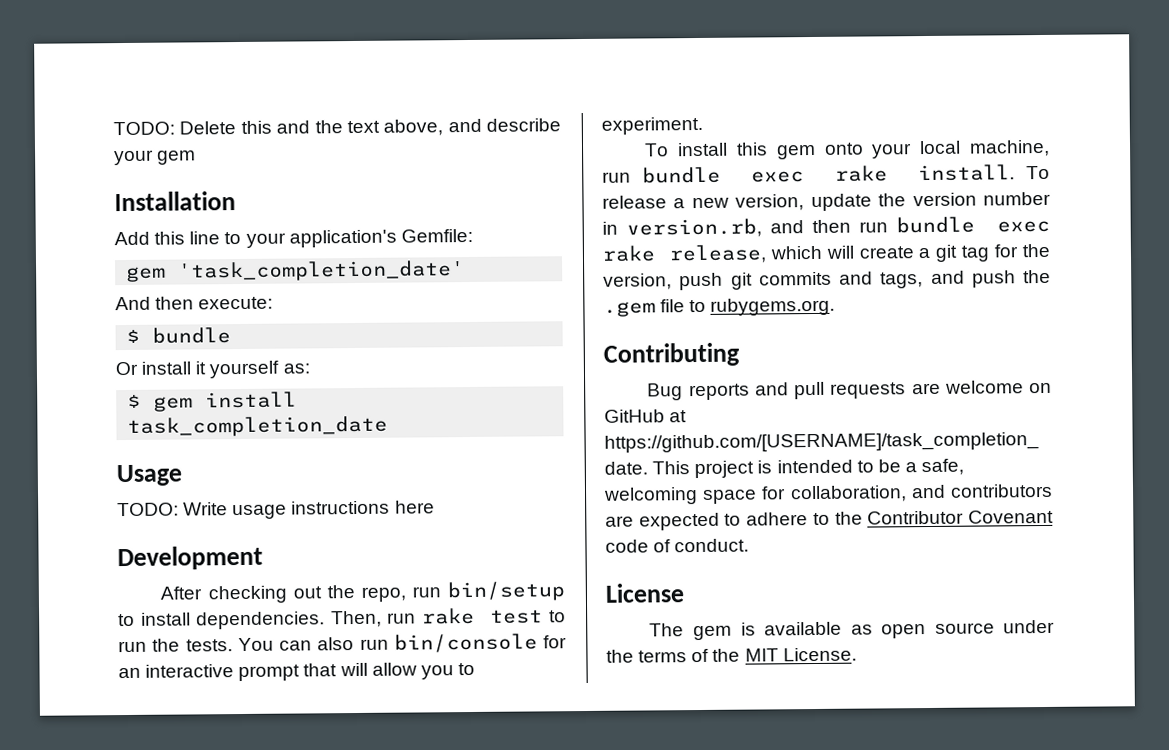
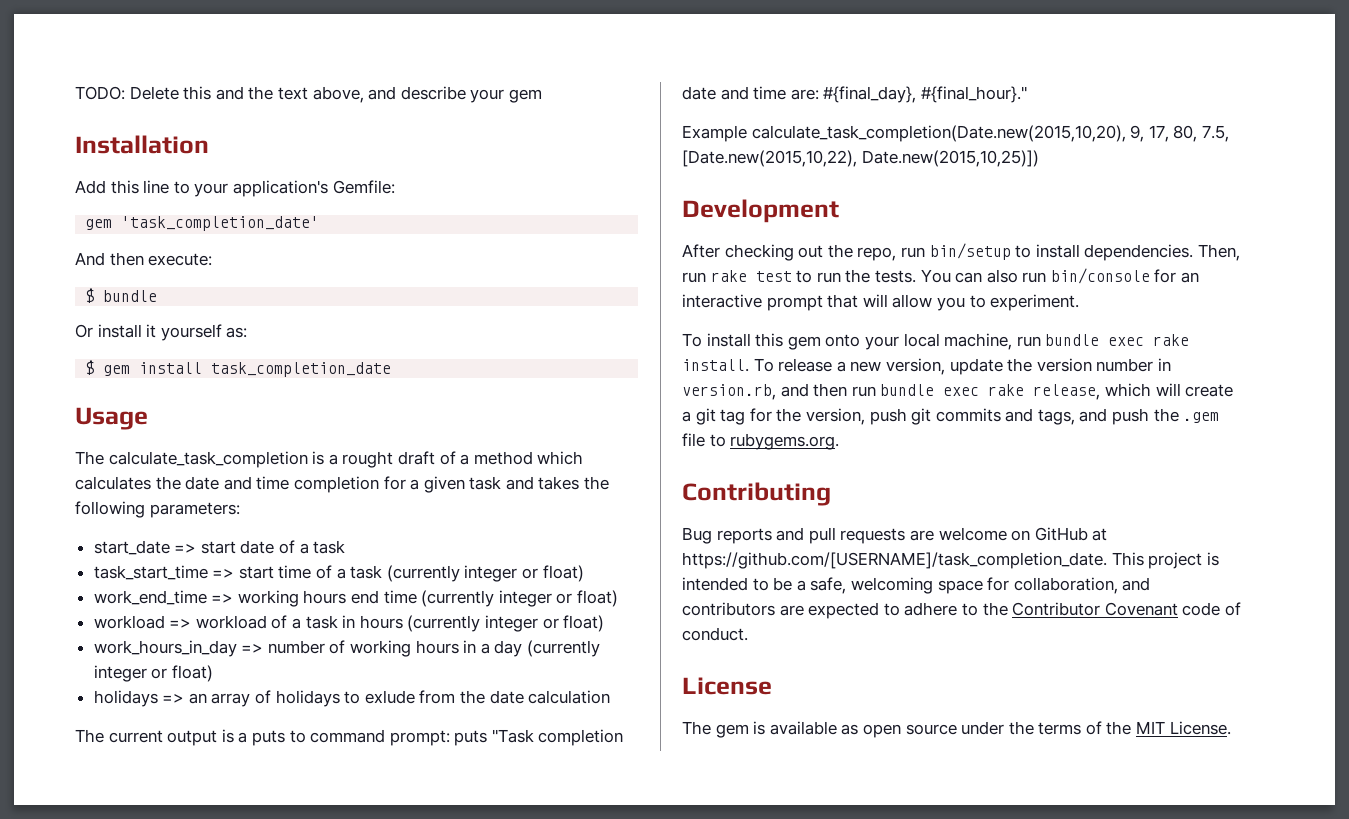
[117,500,435,520] TODO: Write usage instructions here -> [75,451,584,468] [75,476,610,493] [75,501,240,518] [93,540,346,555] [93,565,584,582] [93,590,619,607] [93,615,605,632] [93,640,601,657] [93,665,213,682] [93,690,611,707] [75,729,624,746] [682,86,1027,103] [682,125,1229,142] [682,150,1039,167] The calculate_task_completion is a rought draft of a method which calculates the date and time completion for a given task and takes the following parameters: // start_date => start date of a task // task_start_time => start time of a task (currently integer or float) // work_end_time => working hours end time (currently integer or float) // workload => workload of a task in hours (currently integer or float) // work_hours_in_day => number of working hours in a day (currently integer or float) // holidays => an array of holidays to exlude from the date calculation // The current output is a puts to command prompt: puts "Task completion date and time are: #{final_day}, #{final_hour}." // Example calculate_task_completion(Date.new(2015,10,20), 9, 17, 80, 7.5, [Date.new(2015,10,22), Date.new(2015,10,25)])

